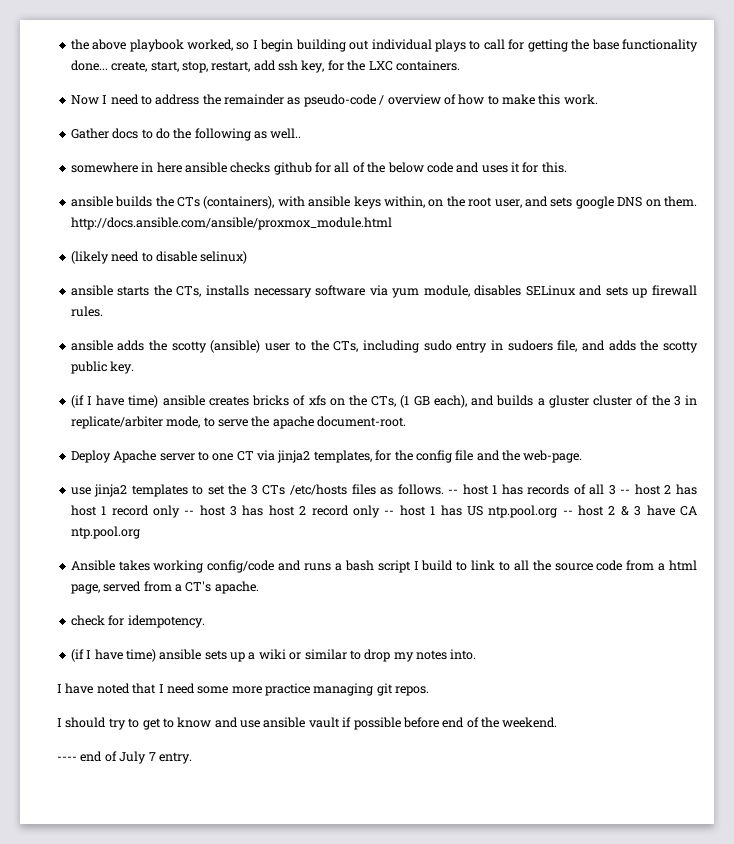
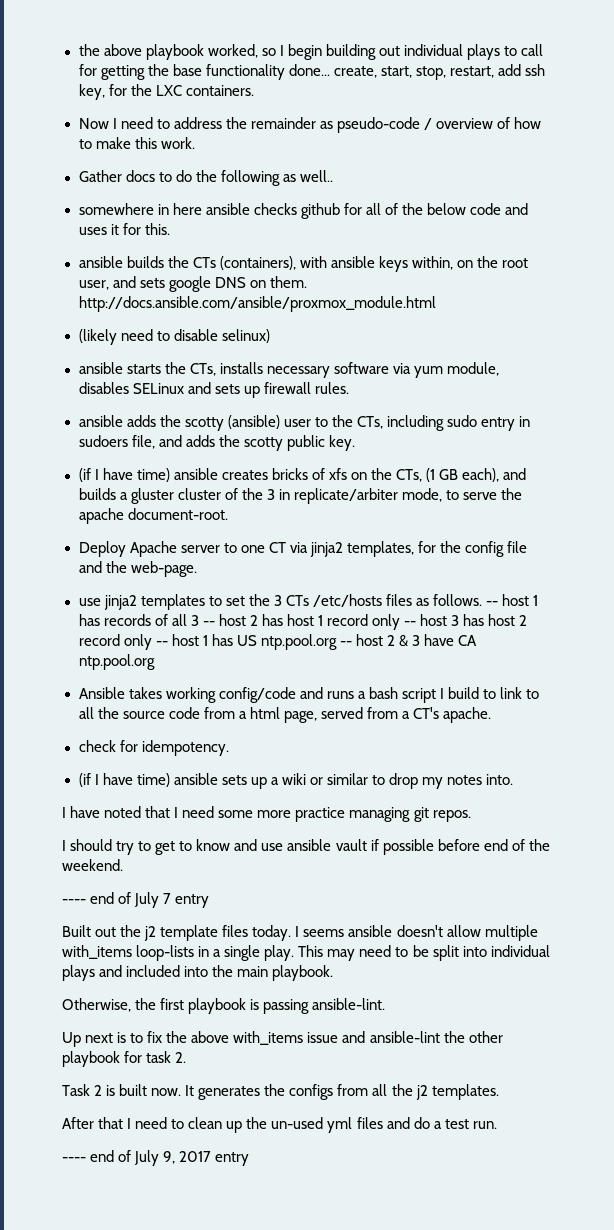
[158,752,192,764] entry. -> [175,894,210,908] [62,925,538,941] [62,945,550,961] [62,965,334,981] [62,998,386,1014] [62,1031,503,1047] [62,1051,187,1067] [62,1084,499,1100] [62,1117,497,1133] [62,1150,250,1166] entry // Built out the j2 template files today. I seems ansible doesn't allow multiple with_items loop-lists in a single play. This may need to be split into individual plays and included into the main playbook. // Otherwise, the first playbook is passing ansible-lint. // Up next is to fix the above with_items issue and ansible-lint the other playbook for task 2. // Task 2 is built now. It generates the configs from all the j2 templates. // After that I need to clean up the un-used yml files and do a test run. // ---- end of July 9, 2017 entry

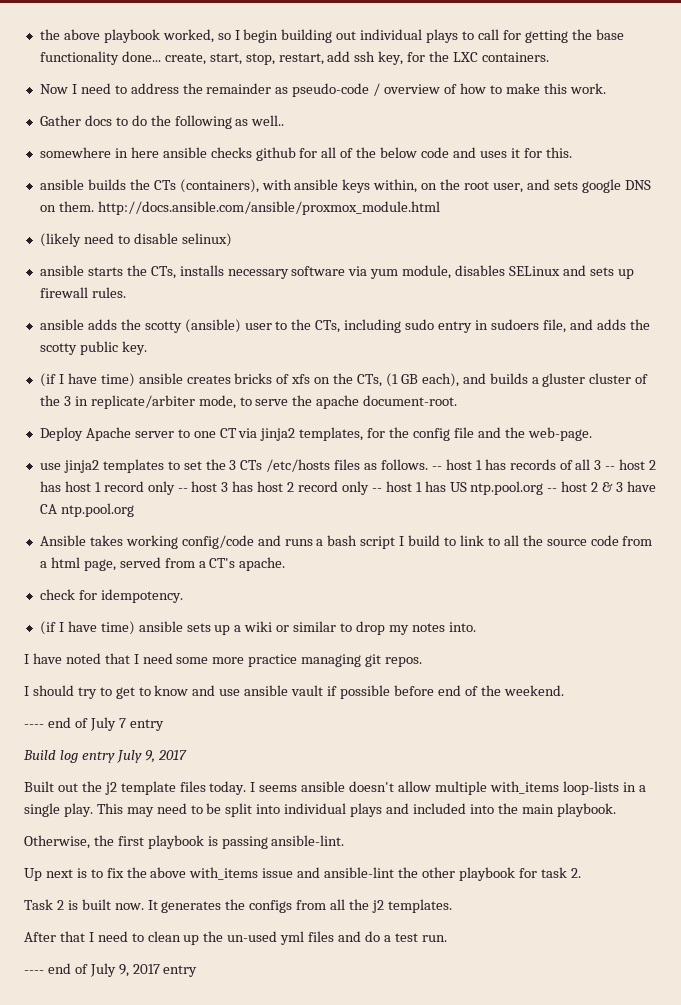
(210, 901) none -> [23,750,187,763] // Build log entry July 9, 2017

